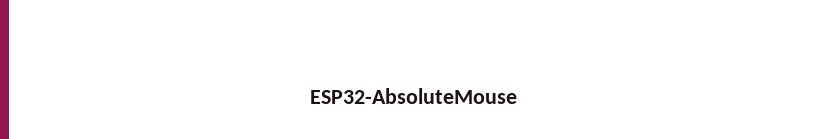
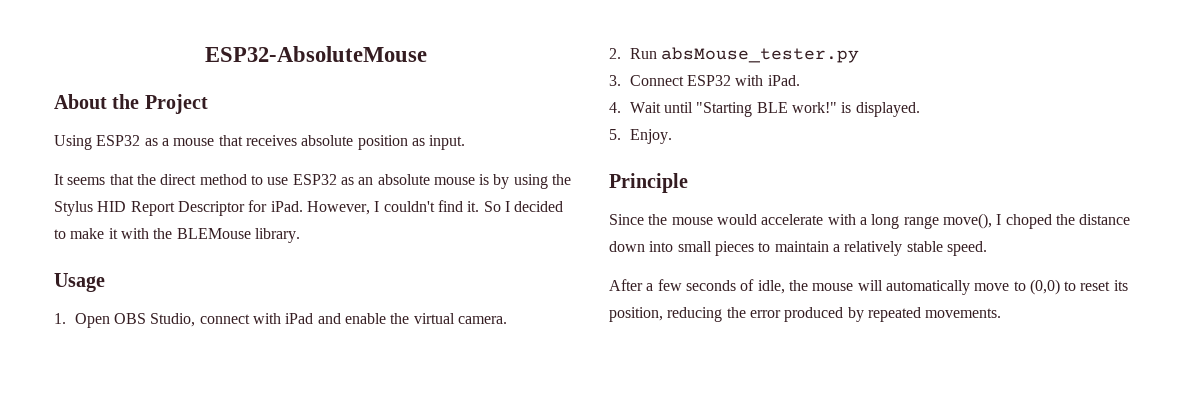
(517, 96) none -> [54,94,208,114] [54,135,466,150] [54,174,572,189] [54,200,564,216] [54,228,300,243] [54,273,105,292] [54,313,507,328] [609,47,860,63] [609,75,800,86] [609,102,920,117] [609,129,672,144] [609,173,688,193] [609,213,1131,229] [609,241,987,256] [609,279,1128,295] [609,307,1002,322] // About the Project // Using ESP32 as a mouse that receives absolute position as input. // It seems that the direct method to use ESP32 as an absolute mouse is by using the Stylus HID Report Descriptor for iPad. However, I couldn't find it. So I decided to make it with the BLEMouse library. // Usage // 1. Open OBS Studio, connect with iPad and enable the virtual camera. // 2. Run absMouse_tester.py // 3. Connect ESP32 with iPad. // 4. Wait until "Starting BLE work!" is displayed. // 5. Enjoy. // Principle // Since the mouse would accelerate with a long range move(), I choped the distance down into small pieces to maintain a relatively stable speed. // After a few seconds of idle, the mouse will automatically move to (0,0) to reset its position, reducing the error produced by repeated movements.

